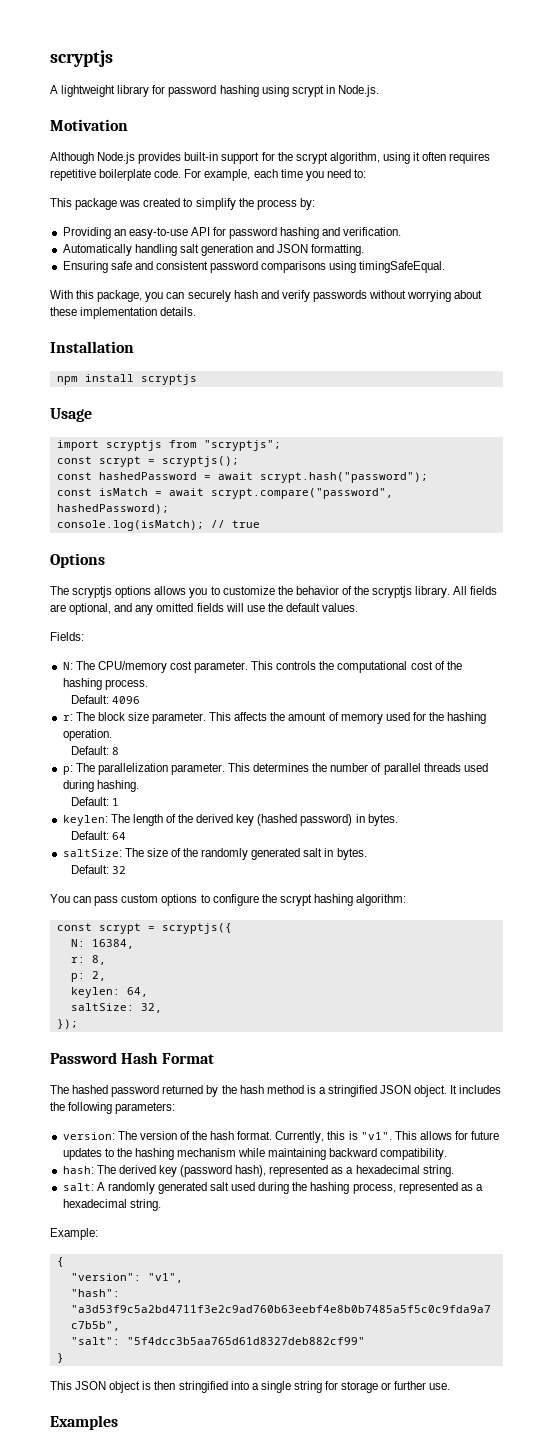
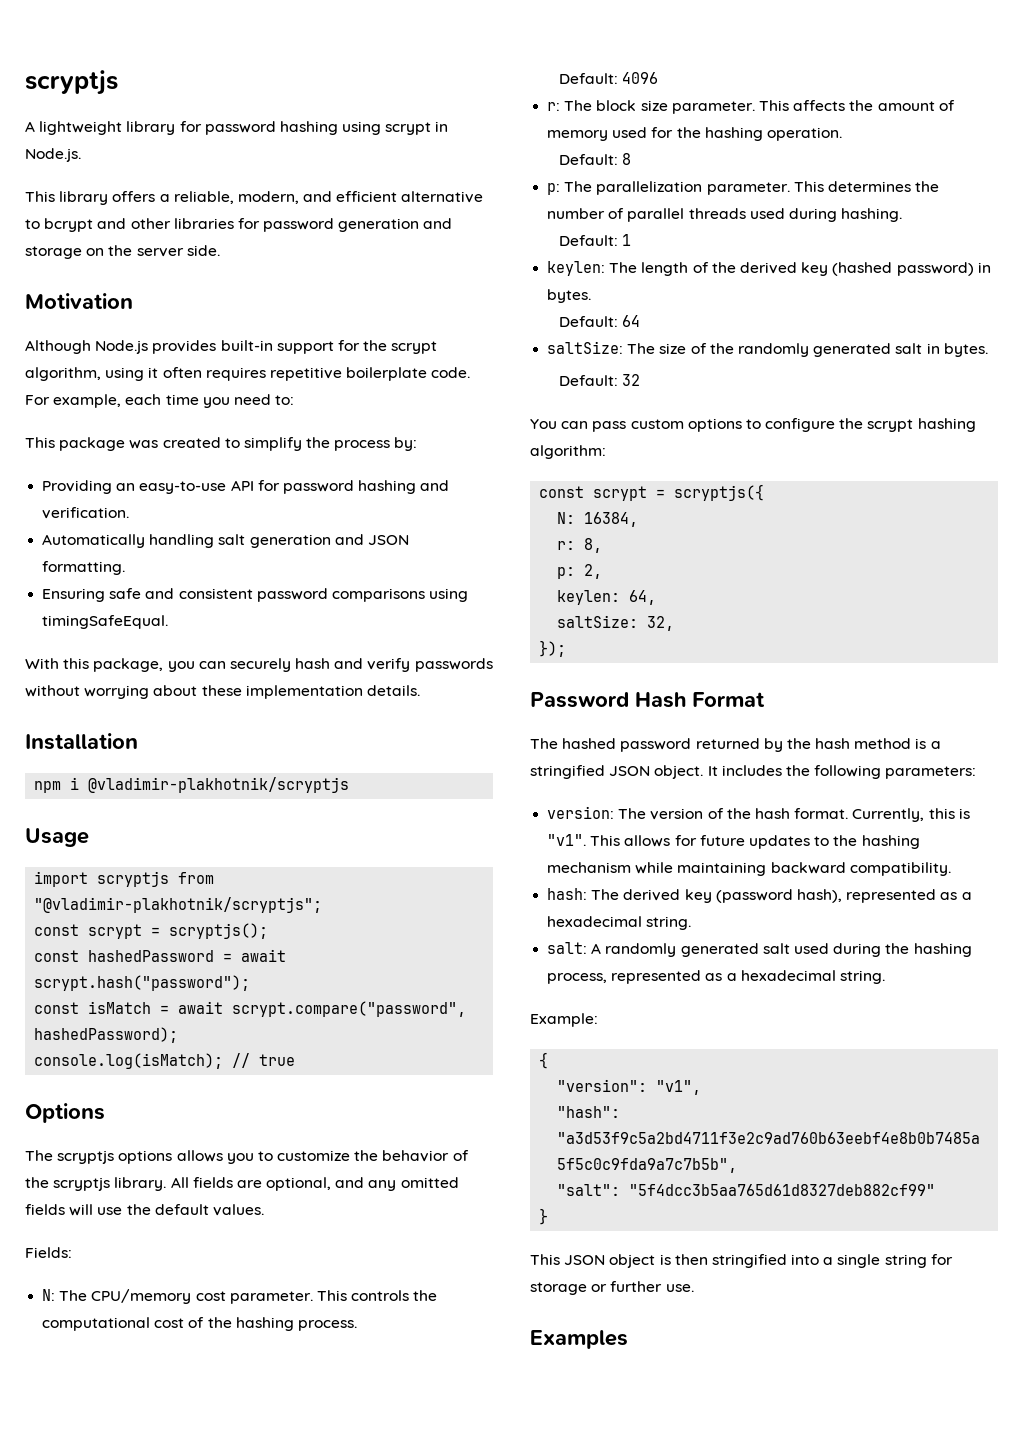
(379, 91) none -> [25,191,484,205] [25,218,453,232] [25,245,220,259] // This library offers a reliable, modern, and efficient alternative to bcrypt and other libraries for password generation and storage on the server side.
[84,374,197,385] install scryptjs -> [70,777,350,793] i @vladimir-plakhotnik/scryptjs
[203,440,281,451] "scryptjs"; -> [34,897,323,913] "@vladimir-plakhotnik/scryptjs";

